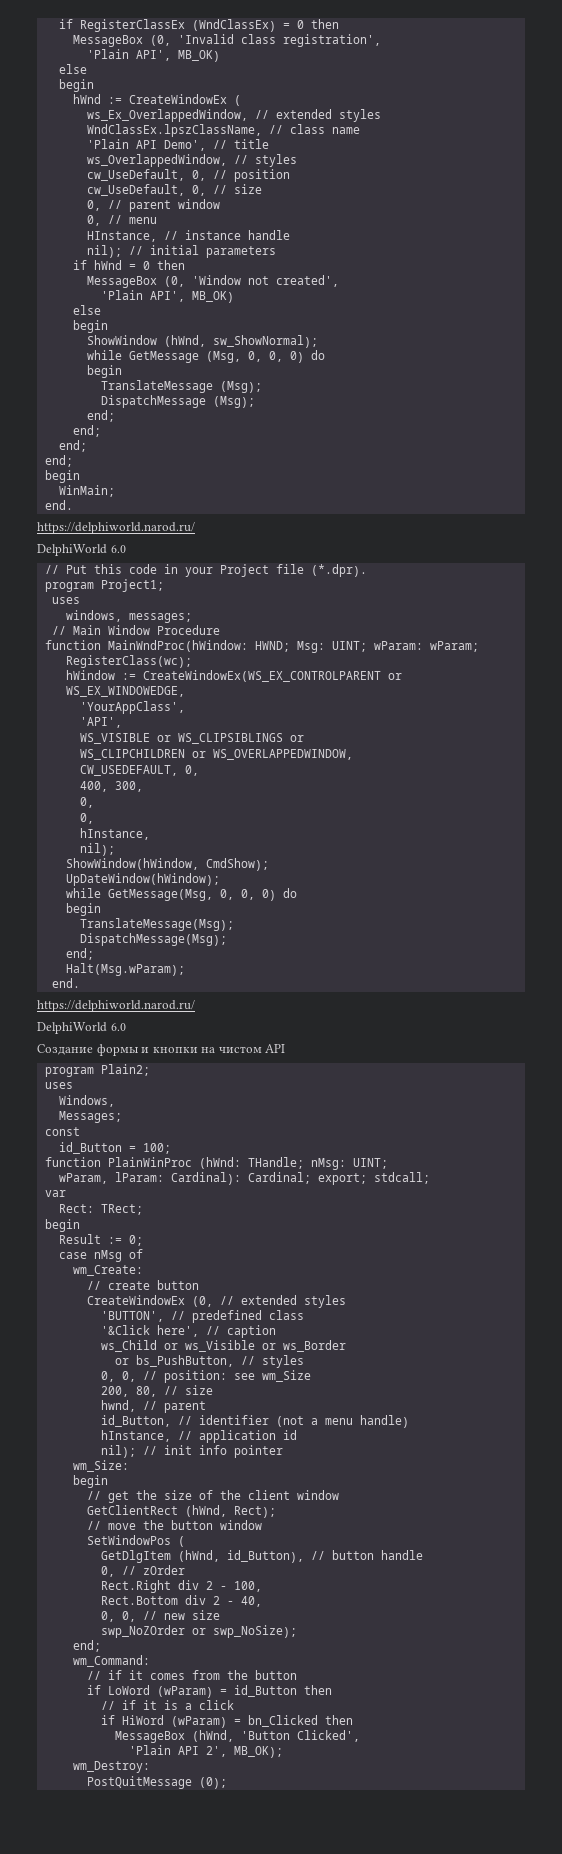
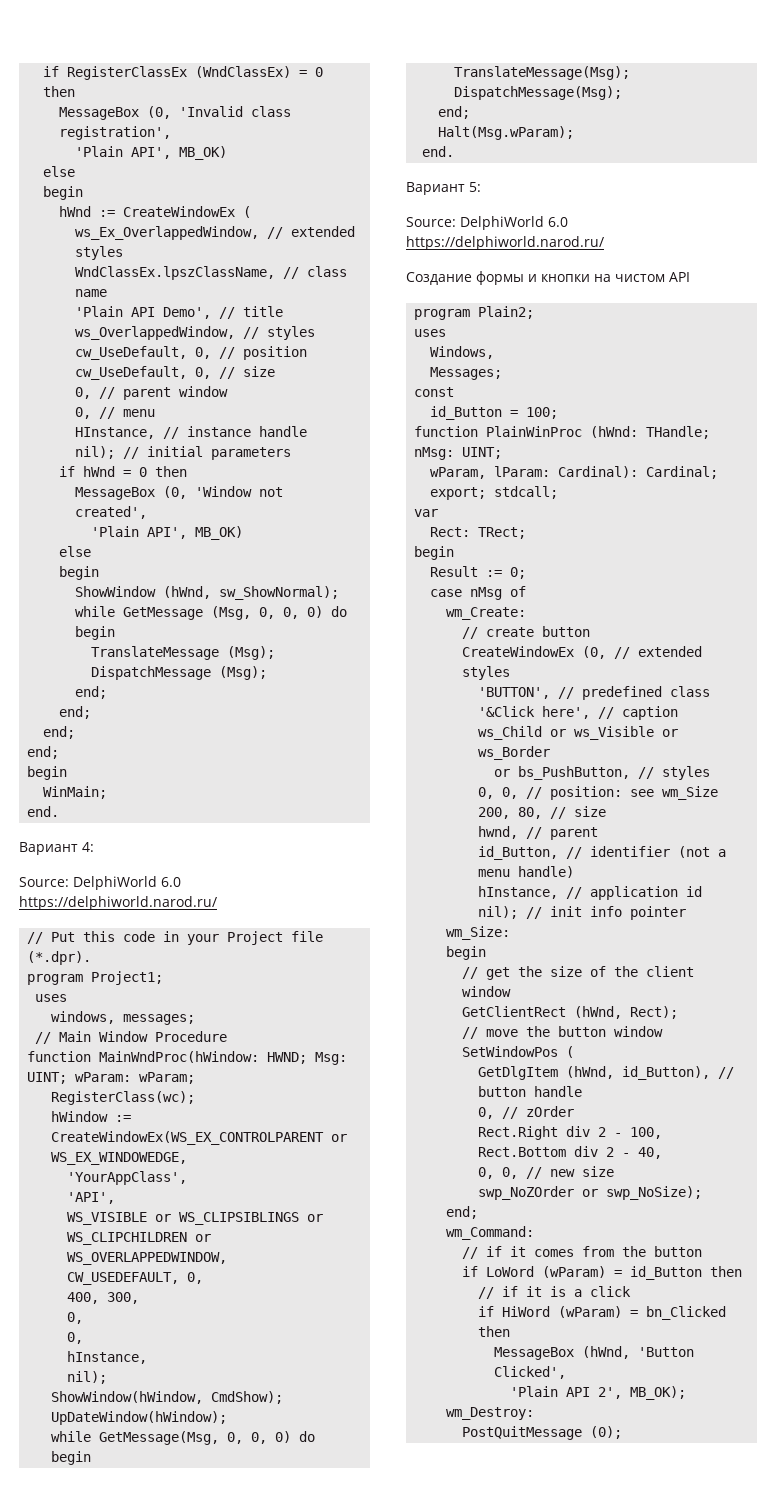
[37,522,195,534] [37,544,126,556] https://delphiworld.narod.ru/ // DelphiWorld 6.0 -> [19,842,94,855] [19,876,181,890] [19,896,217,910] Вариант 4: // Source: DelphiWorld 6.0 https://delphiworld.narod.ru/
[37,1000,195,1012] [37,1022,126,1034] https://delphiworld.narod.ru/ // DelphiWorld 6.0 -> [406,182,481,195] [406,216,568,230] [406,236,604,250] Вариант 5: // Source: DelphiWorld 6.0 https://delphiworld.narod.ru/

